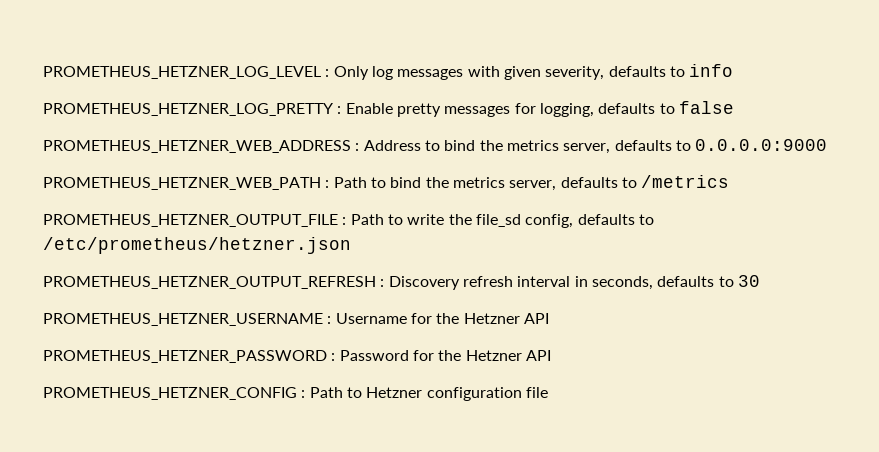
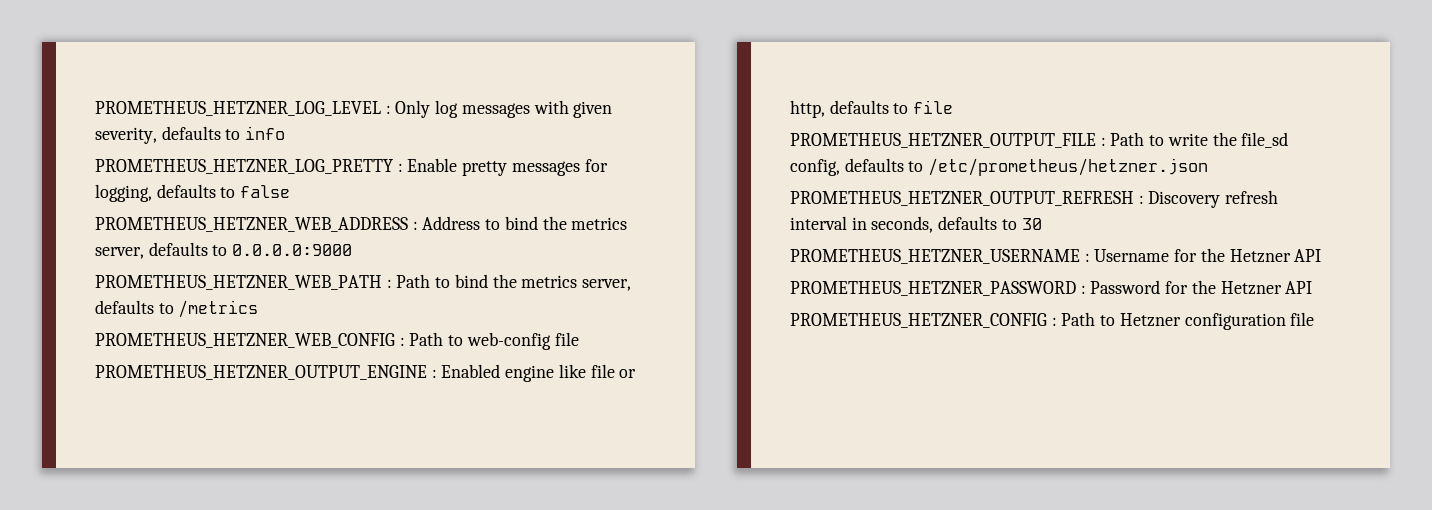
(730, 181) none -> [95,332,579,350] [95,364,637,382] [790,100,954,118] // PROMETHEUS_HETZNER_WEB_CONFIG : Path to web-config file // PROMETHEUS_HETZNER_OUTPUT_ENGINE : Enabled engine like file or http, defaults to file

